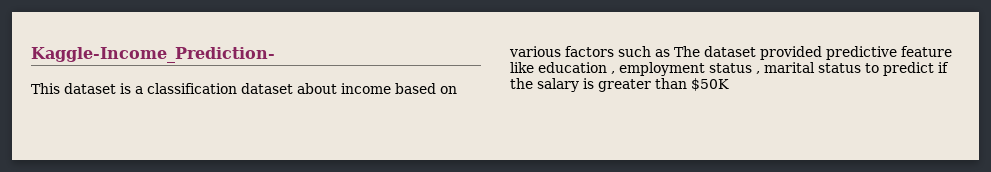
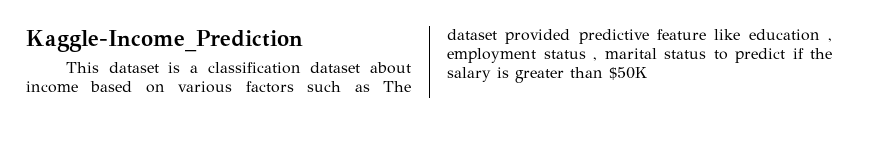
[31,47,275,63] Kaggle-Income_Prediction- -> [26,30,303,52] Kaggle-Income_Prediction

